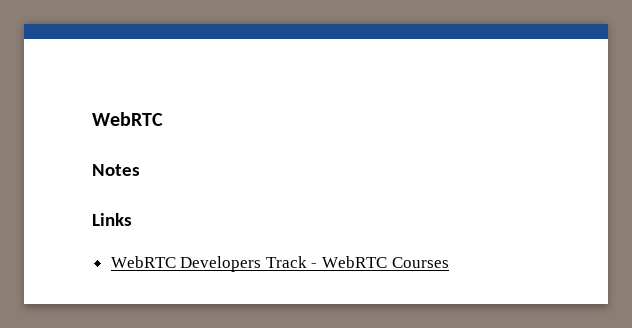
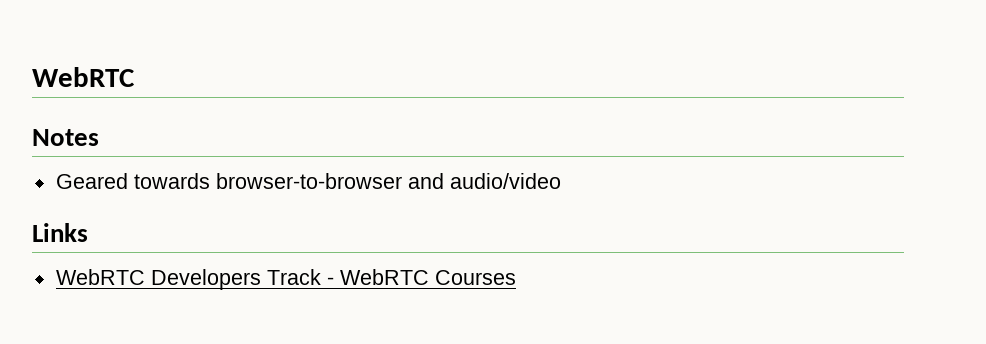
(140, 170) none -> [55,173,561,189] // Geared towards browser-to-browser and audio/video

